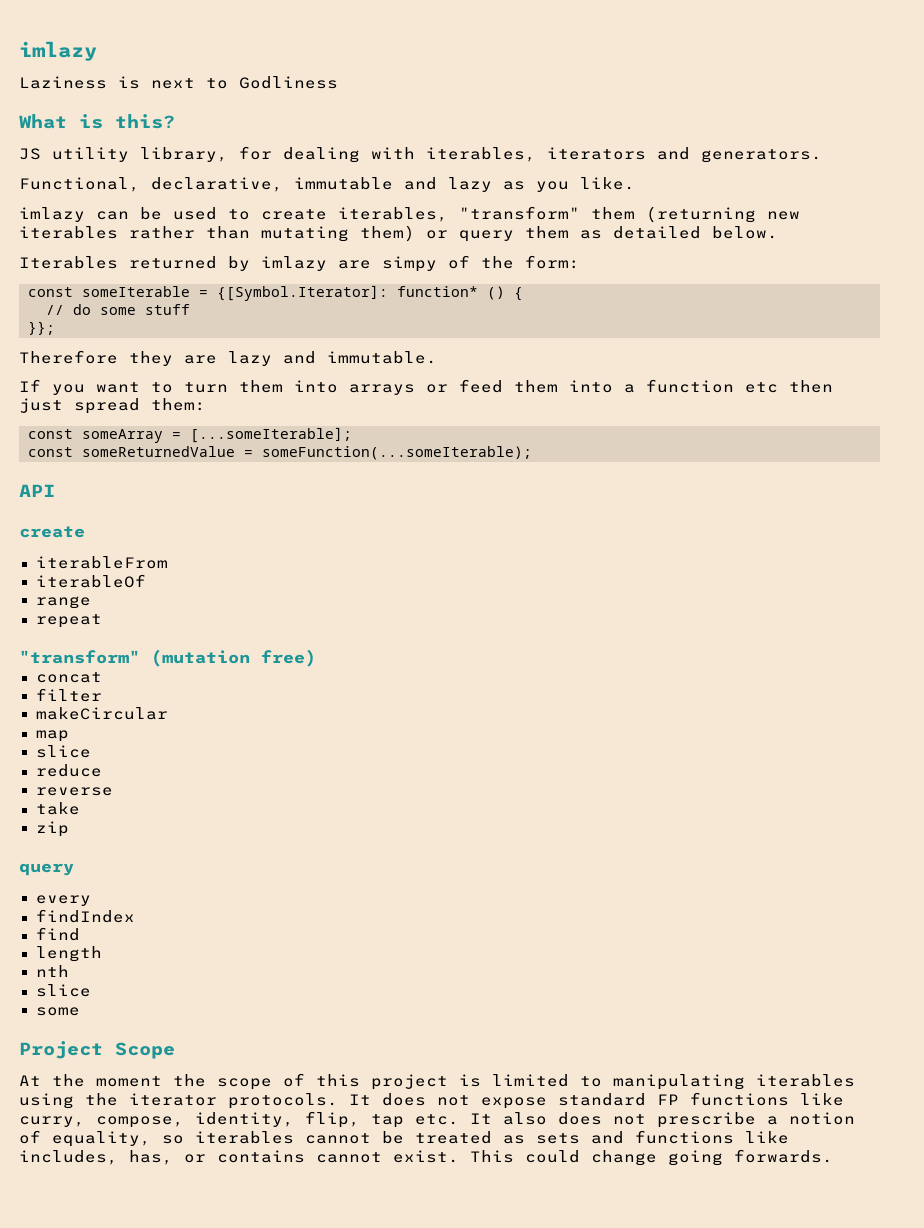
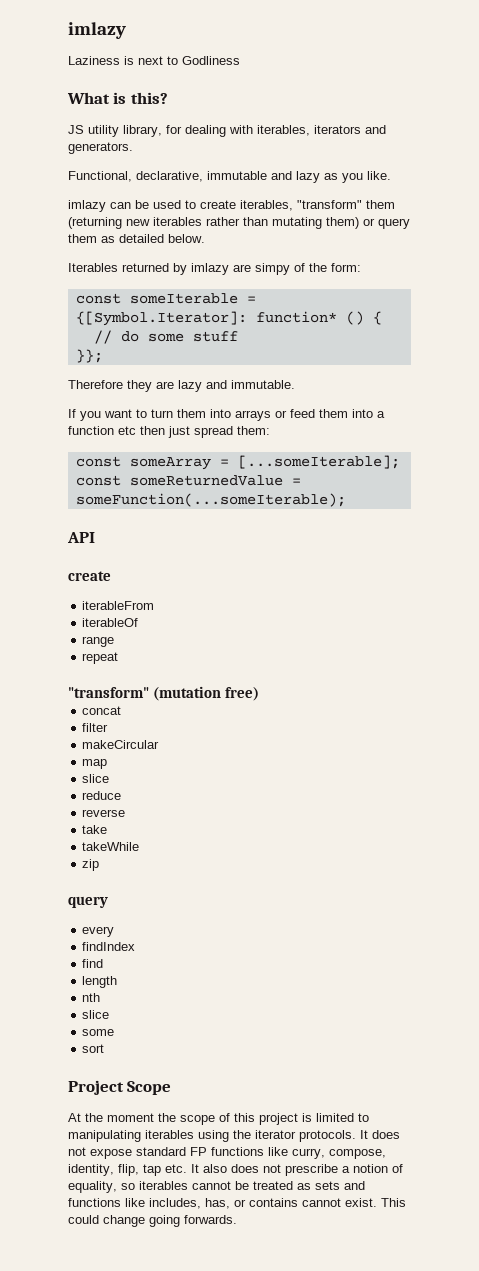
(80, 808) none -> [82,842,140,851] // takeWhile
(80, 1011) none -> [82,1044,105,1053] // sort

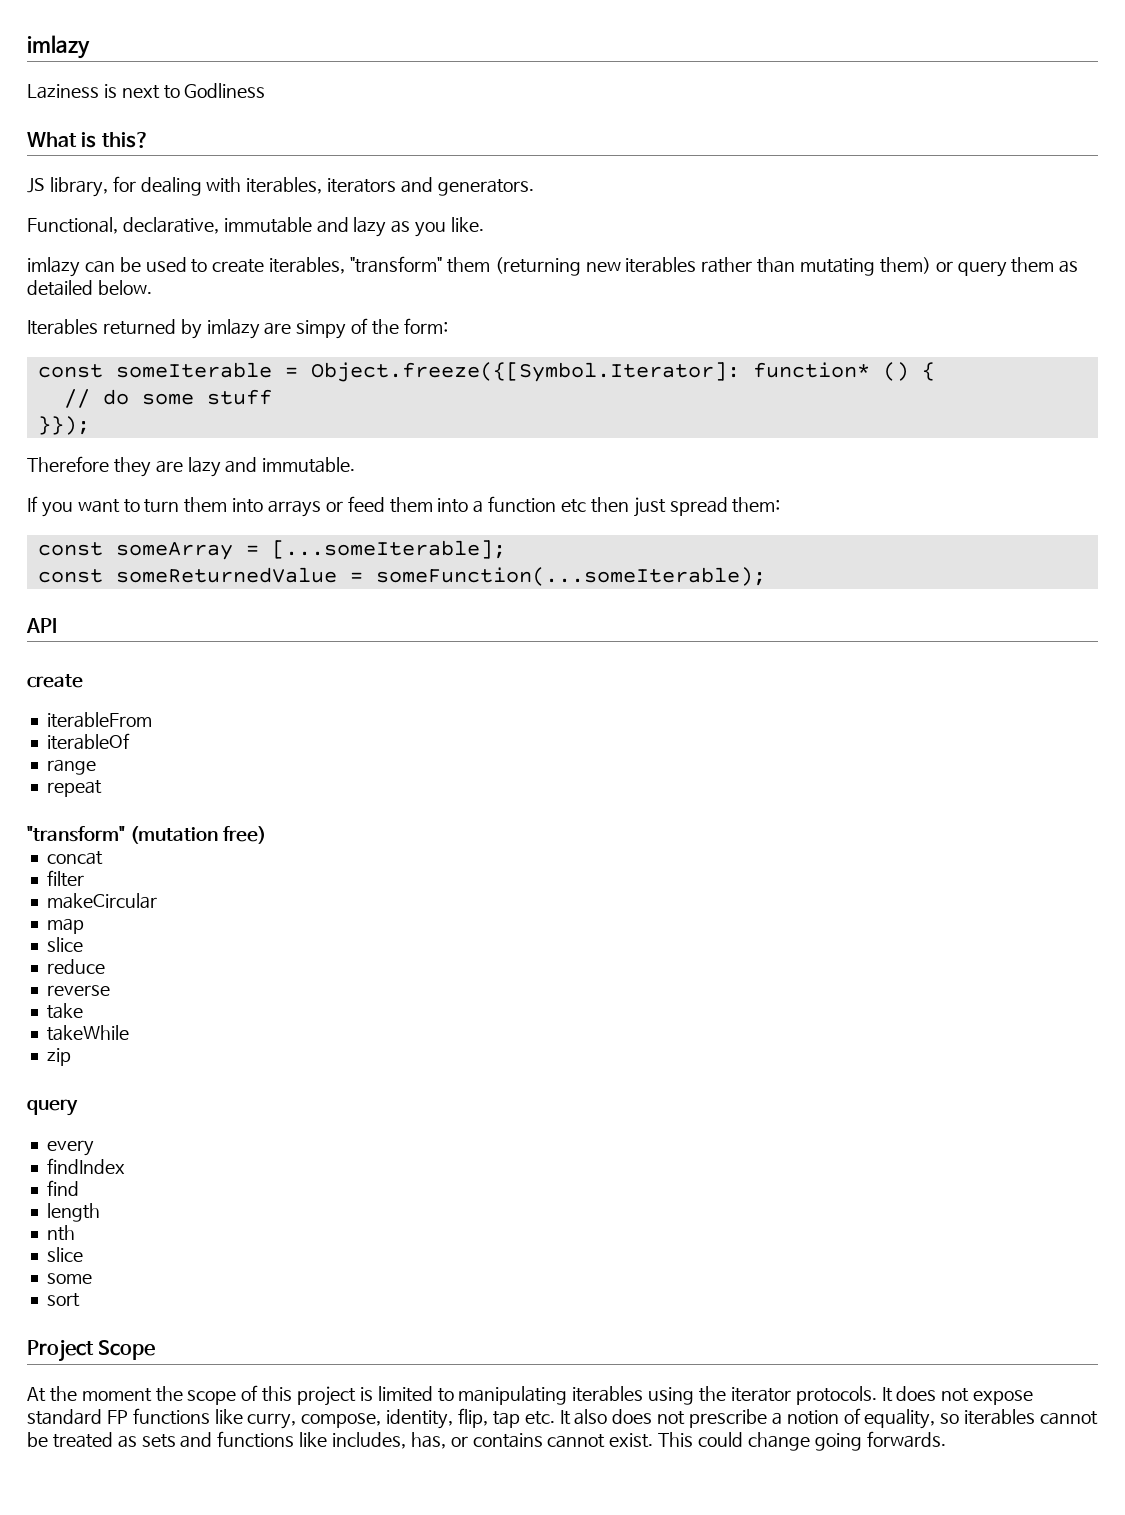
[88,125,119,137] utility -> (45, 185) none
[75,311,247,326] {[Symbol.Iterator]: -> [310,362,740,382] Object.freeze({[Symbol.Iterator]:
[75,349,103,363] }}; -> [37,416,90,435] }});

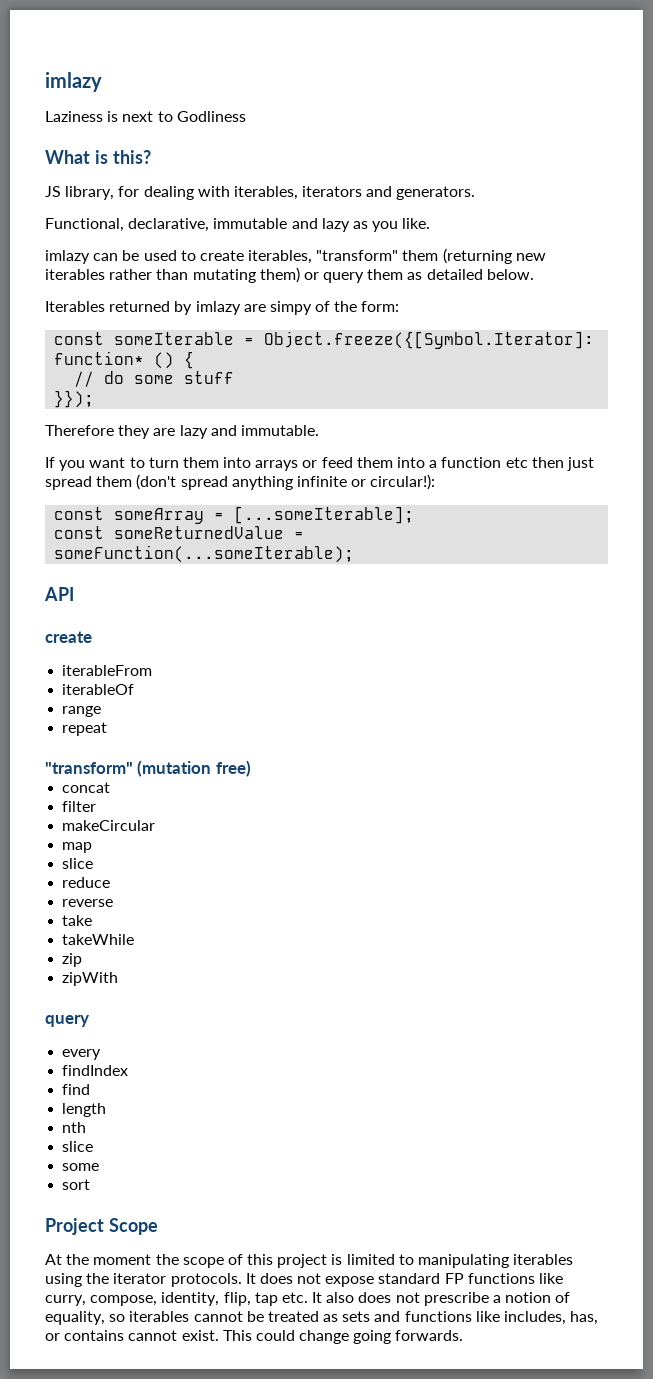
[732,497,781,513] them: -> [96,474,436,490] them (don't spread anything infinite or circular!):
(71, 1057) none -> [62,972,119,986] // zipWith

